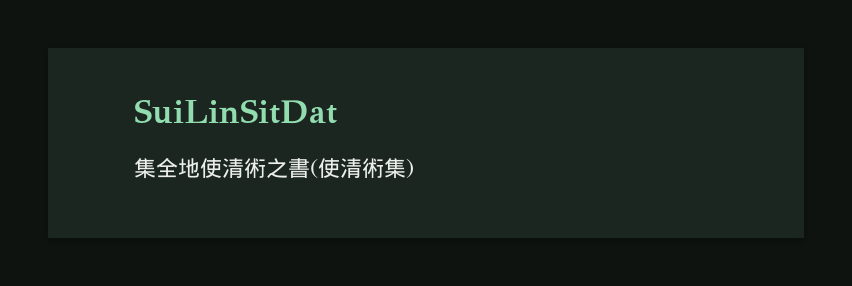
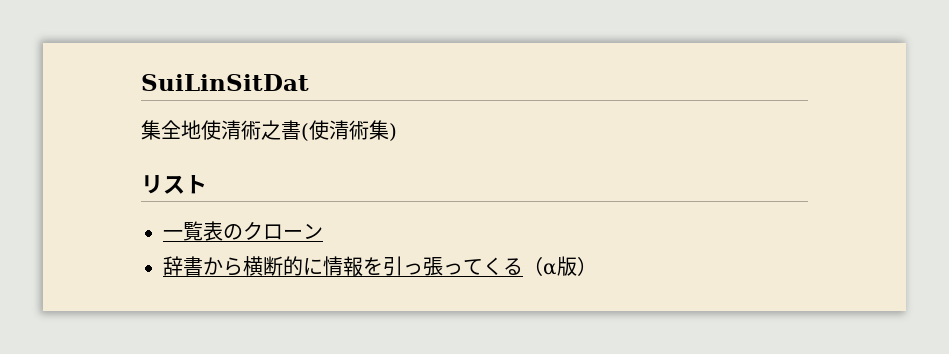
(414, 168) none -> [141,175,207,194] [163,221,323,241] [163,256,597,277] // リスト // 一覧表のクローン // 辞書から横断的に情報を引っ張ってくる（α版）

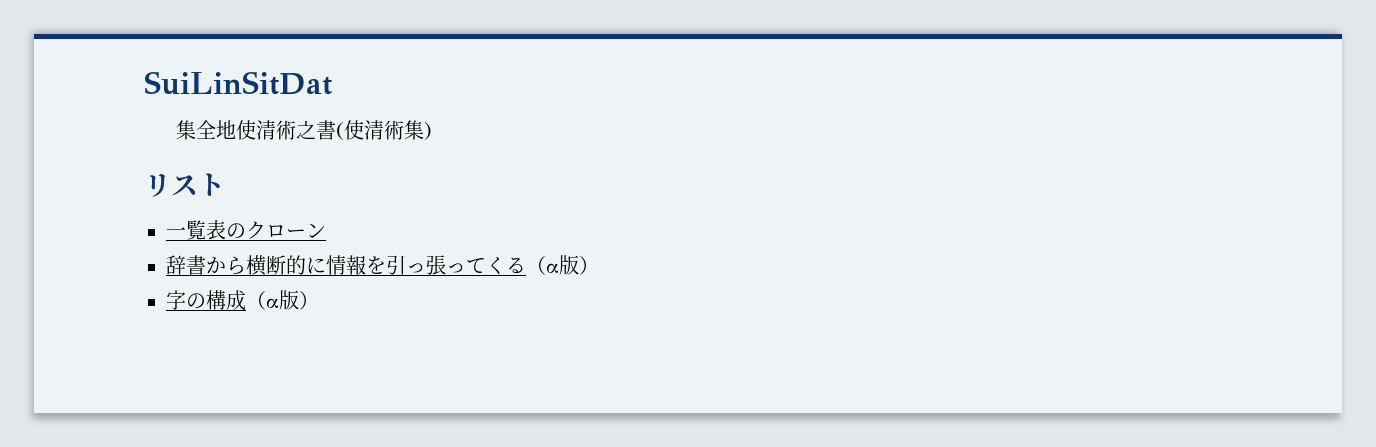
(597, 266) none -> [166,290,319,311] // 字の構成（α版）

